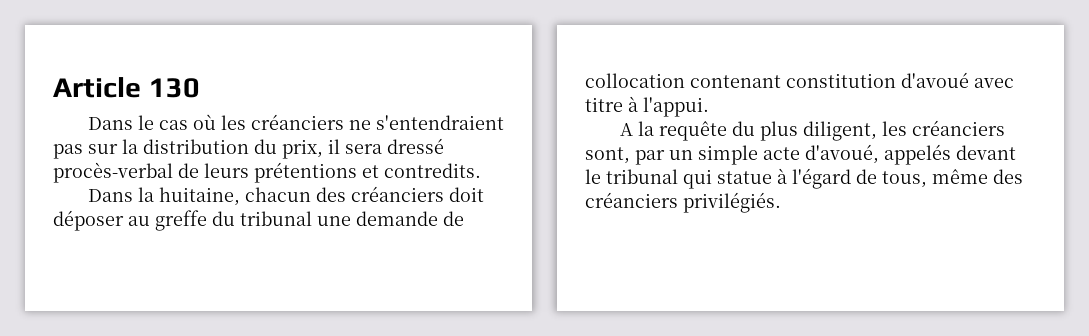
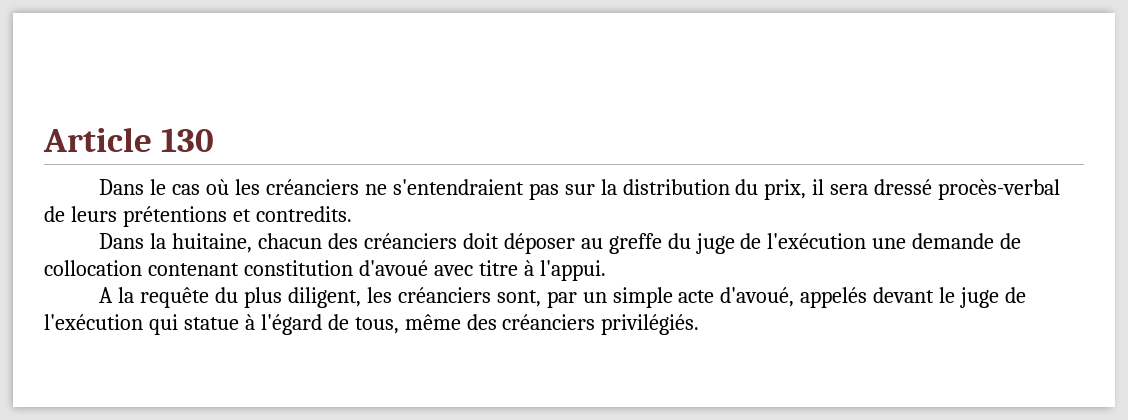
[240,211,312,226] tribunal -> [695,233,867,254] juge de l'exécution
[606,169,678,184] tribunal -> [960,287,1027,308] [44,314,143,330] juge de l'exécution

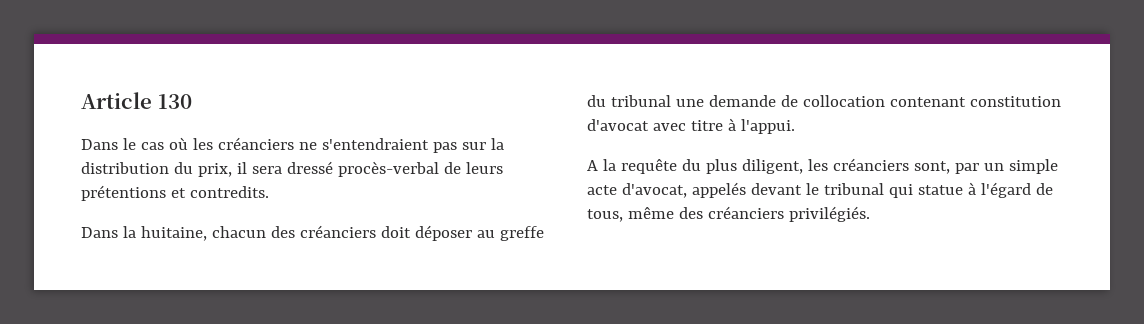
[695,233,867,254] juge de l'exécution -> [610,95,671,107] tribunal
[358,260,428,276] d'avoué -> [587,119,649,131] d'avocat
[720,287,795,307] d'avoué, -> [621,183,687,198] d'avocat,
[960,287,1027,308] [44,314,143,330] juge de l'exécution -> [823,183,884,195] tribunal

